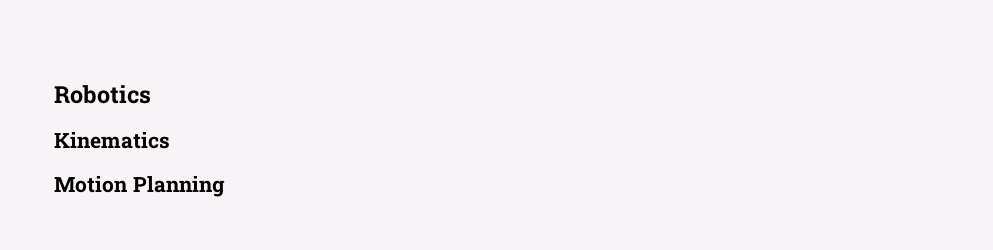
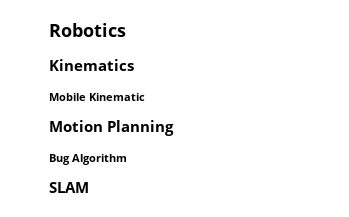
(170, 140) none -> [49,93,145,101] // Mobile Kinematic
(225, 186) none -> [49,154,127,165] [49,182,89,193] // Bug Algorithm // SLAM

